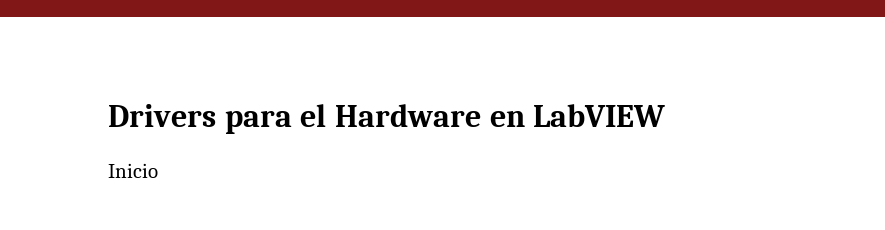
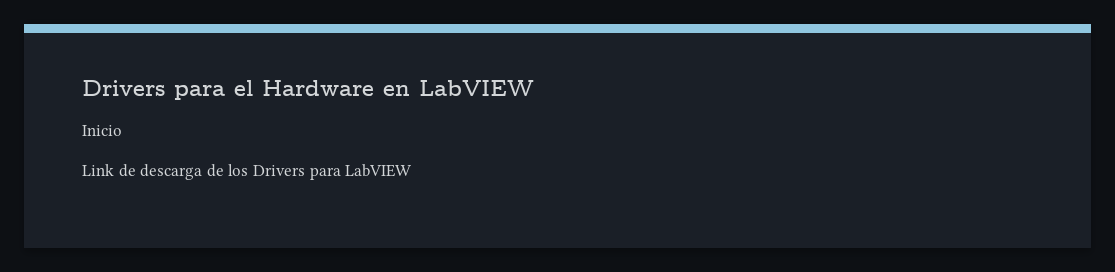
(158, 170) none -> [82,164,413,180] // Link de descarga de los Drivers para LabVIEW

